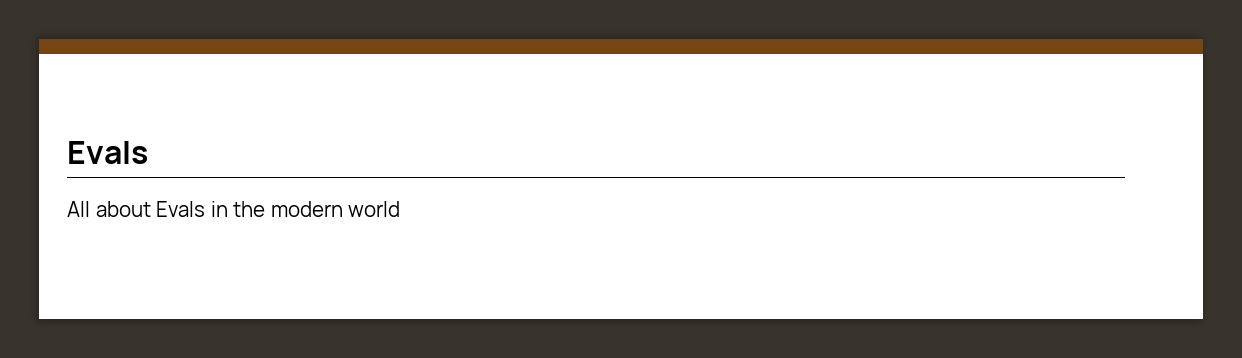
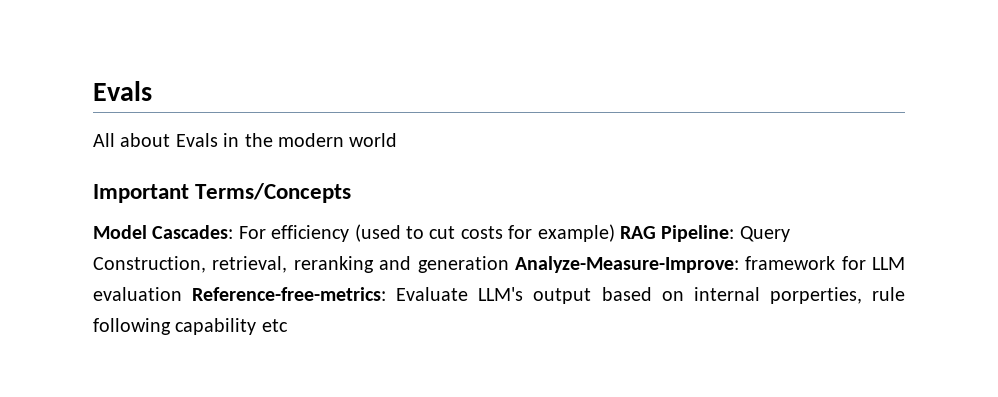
(401, 209) none -> [93,183,352,203] [93,224,790,242] [93,256,905,273] [93,287,905,304] [93,318,288,335] // Important Terms/Concepts // Model Cascades: For efficiency (used to cut costs for example) RAG Pipeline: Query Construction, retrieval, reranking and generation Analyze-Measure-Improve: framework for LLM evaluation Reference-free-metrics: Evaluate LLM's output based on internal porperties, rule following capability etc

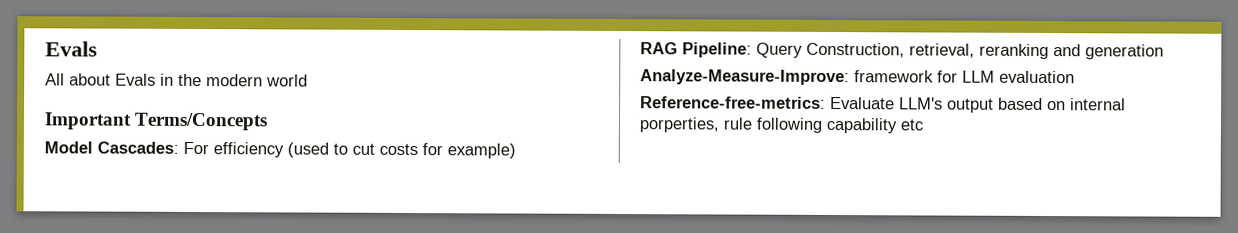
(615, 233) none -> (516, 151) //
(509, 264) none -> (1164, 52) //
(182, 294) none -> (1075, 77) //

